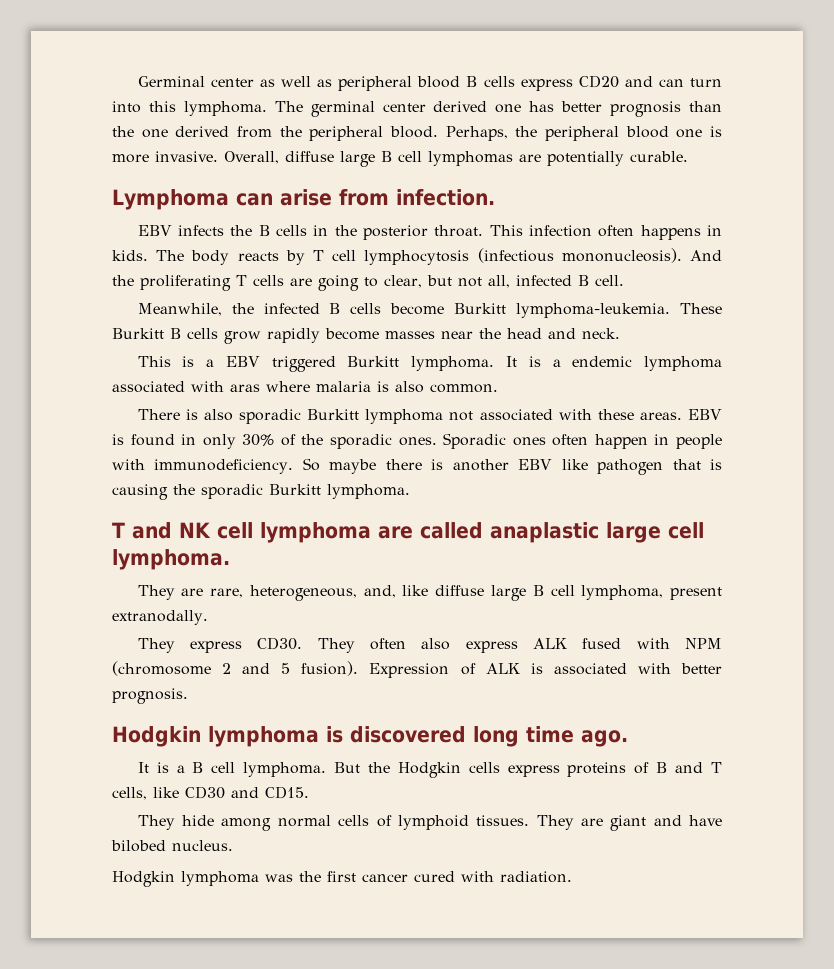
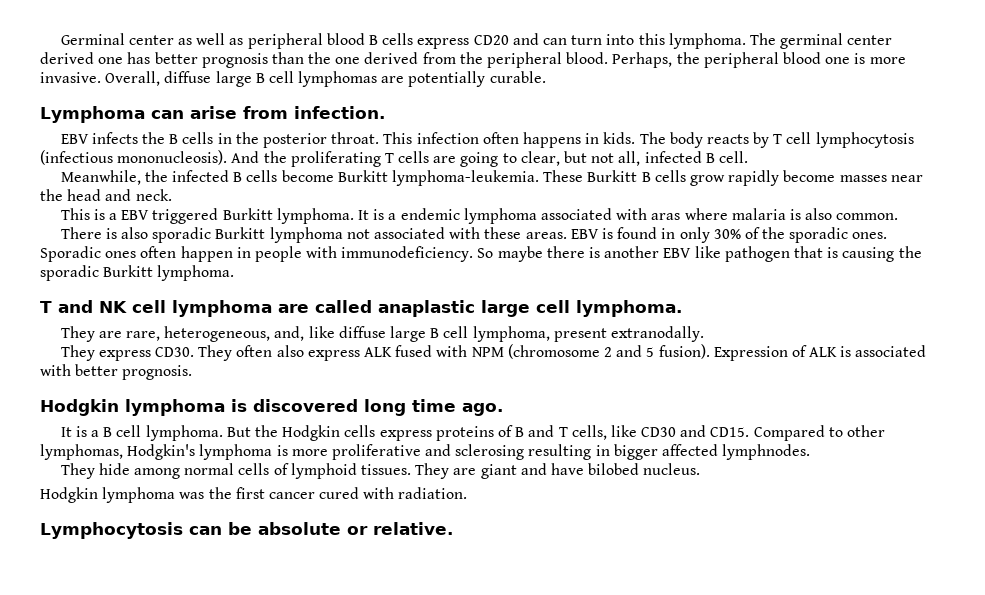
(309, 792) none -> [753,425,886,441] [40,444,811,460] Compared to other lymphomas, Hodgkin's lymphoma is more proliferative and sclerosing resulting in bigger affected lymphnodes.
(572, 877) none -> [40,522,453,539] // Lymphocytosis can be absolute or relative.

